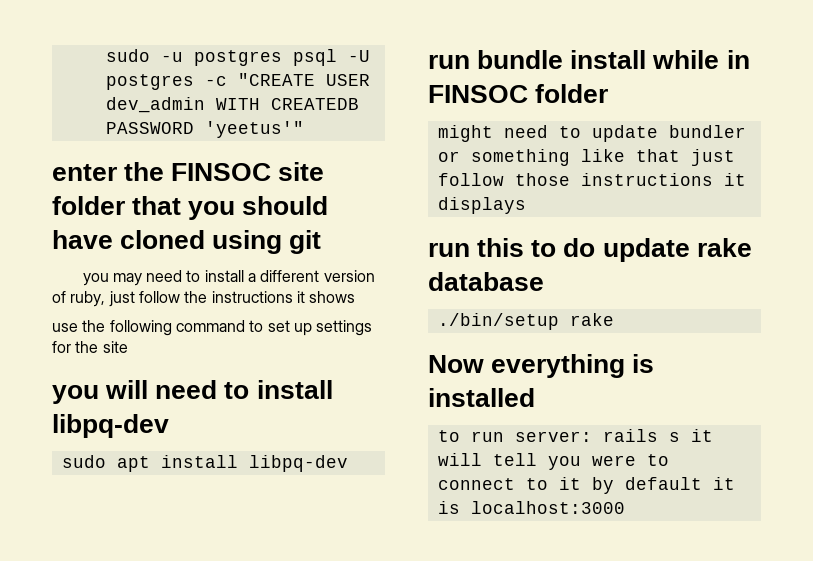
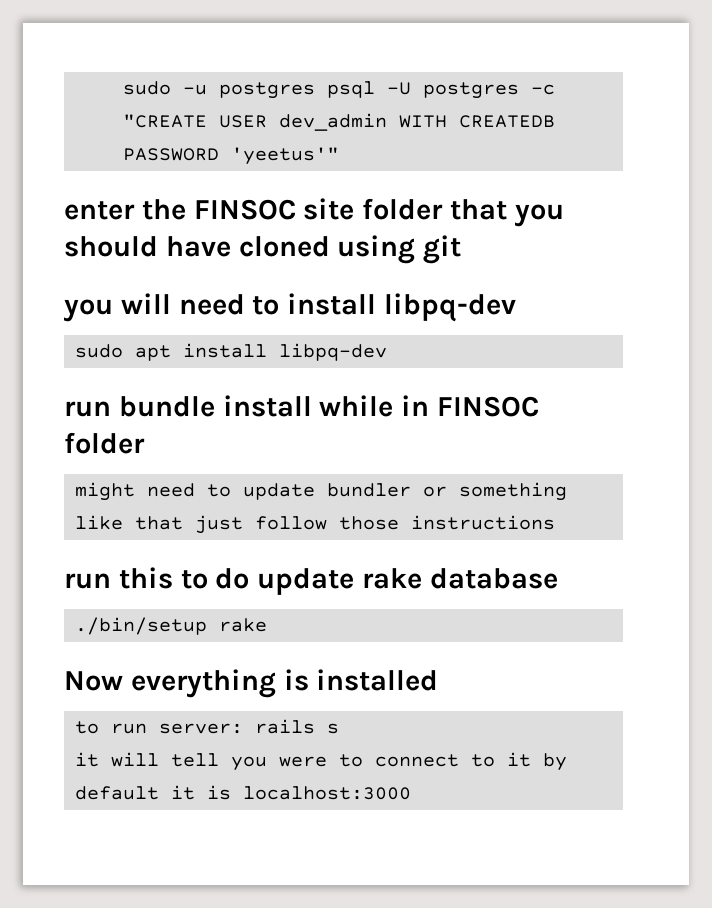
[82,270,375,286] [52,291,356,307] [52,320,373,336] [52,341,128,353] // you may need to install a different version of ruby, just follow the instructions it shows // use the following command to set up settings for the site -> (462, 249) none
[723,173,746,186] [437,197,526,214] it displays -> (556, 522) none
(680, 437) none -> (340, 728) //

